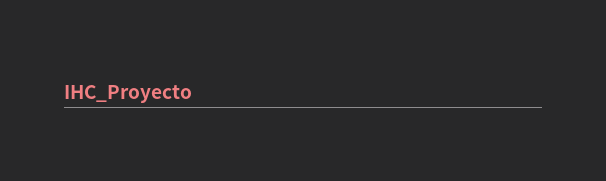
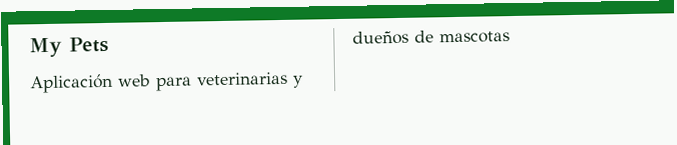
[64,85,192,103] IHC_Proyecto -> [29,36,109,58] [30,71,304,94] [352,30,510,45] My Pets // Aplicación web para veterinarias y dueños de mascotas

